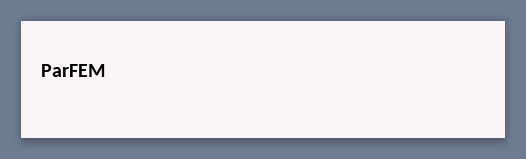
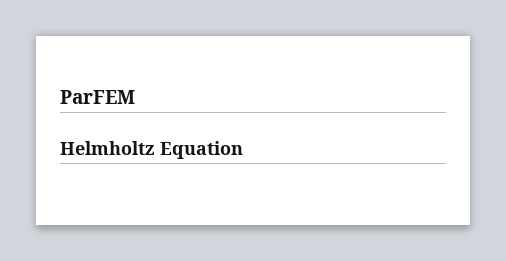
(105, 70) none -> [60,141,243,159] // Helmholtz Equation

